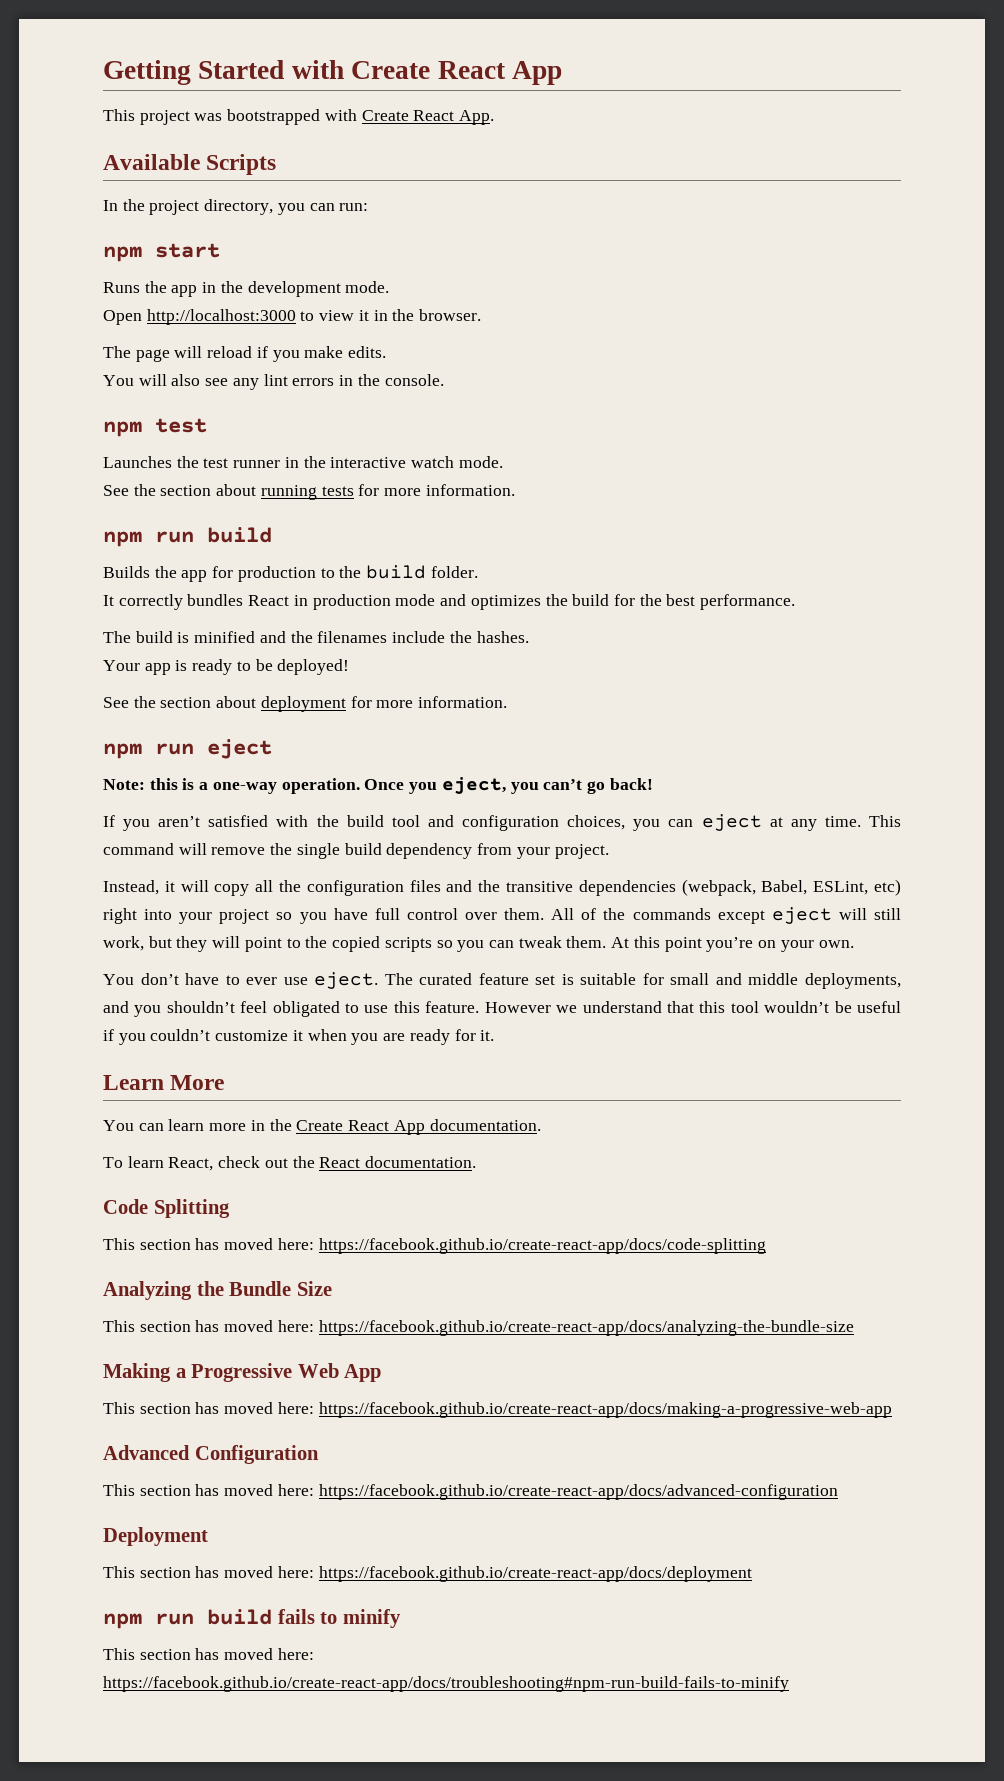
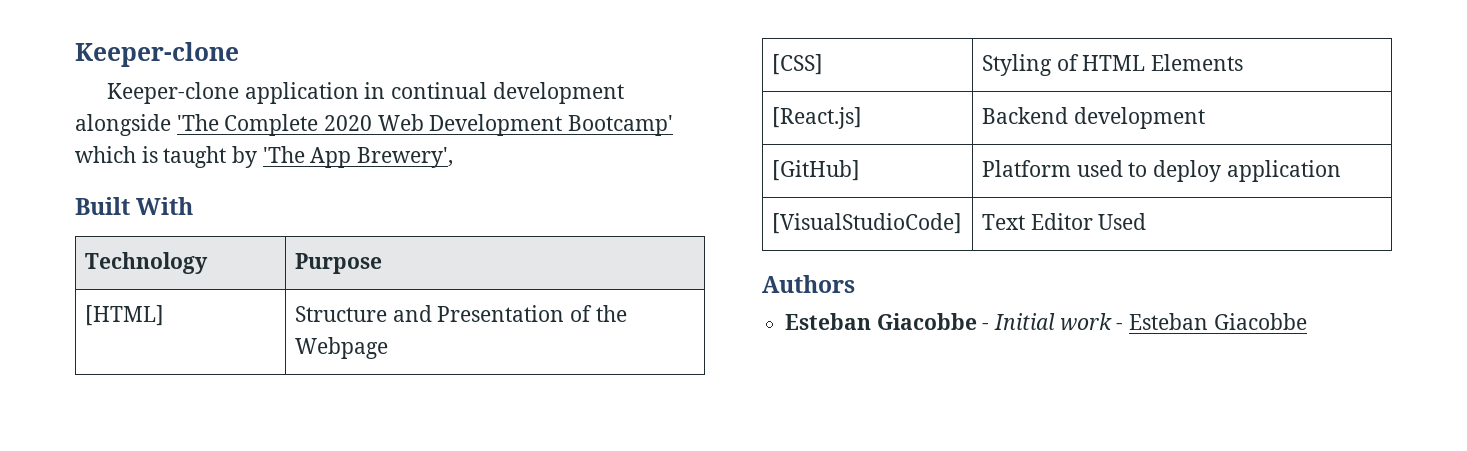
[103,60,563,85] [103,109,495,125] [103,154,277,175] [103,199,369,215] [103,243,220,262] [103,281,390,297] [103,309,482,325] [103,346,387,362] [103,374,444,390] [103,418,207,437] [103,456,503,468] [103,484,515,500] [103,527,272,547] [103,565,478,582] [103,594,796,610] [103,631,529,643] [103,659,350,675] [103,696,508,712] [103,739,272,759] [103,777,653,794] [103,814,902,831] [103,843,609,859] [103,879,901,896] [103,907,901,924] [103,936,854,952] [103,972,901,989] [103,1001,901,1017] [103,1029,495,1045] [103,1075,225,1090] [103,1119,541,1135] [103,1156,477,1171] [103,1199,230,1218] [103,1238,766,1254] [103,1281,332,1300] [103,1320,854,1336] [103,1363,382,1382] [103,1402,892,1418] [103,1445,319,1464] [103,1484,838,1500] [103,1527,208,1546] [103,1566,752,1582] [103,1609,401,1629] [103,1648,314,1660] [103,1676,789,1692] Getting Started with Create React App // This project was bootstrapped with Create React App. // Available Scripts // In the project directory, you can run: // npm start // Runs the app in the development mode. // Open http://localhost:3000 to view it in the browser. // The page will reload if you make edits. // You will also see any lint errors in the console. // npm test // Launches the test runner in the interactive watch mode. // See the section about running tests for more information. // npm run build // Builds the app for production to the build folder. // It correctly bundles React in production mode and optimizes the build for the best performance. // The build is minified and the filenames include the hashes. // Your app is ready to be deployed! // See the section about deployment for more information. // npm run eject // Note: this is a one-way operation. Once you eject, you can’t go back! // If you aren’t satisfied with the build tool and configuration choices, you can eject at any time. This command will remove the single build dependency from your project. // Instead, it will copy all the configuration files and the transitive dependencies (webpack, Babel, ESLint, etc) right into your project so you have full control over them. All of the commands except eject will still work, but they will point to the copied scripts so you can tweak them. At this point you’re on your own. // You don’t have to ever use eject. The curated feature set is suitable for small and middle deployments, and you shouldn’t feel obligated to use this feature. However we understand that this tool wouldn’t be useful if you couldn’t customize it when you are ready for it. // Learn More // You can learn more in the Create React App documentation. // To learn React, check out the React documentation. // Code Splitting // This section has moved here: https://facebook.github.io/create-react-app/docs/code-splitting // Analyzing the Bundle Size // This section has moved here: https://facebook.github.io/create-react-app/docs/analyzing-the-bundle-size // Making a Progressive Web App // This section has moved here: https://facebook.github.io/create-react-app/docs/making-a-progressive-web-app // Advanced Configuration // This section has moved here: https://facebook.github.io/create-react-app/docs/advanced-configuration // Deployment // This section has moved here: https://facebook.github.io/create-react-app/docs/deployment // npm run build fails to minify // This section has moved here: https://facebook.github.io/create-react-app/docs/troubleshooting#npm-run-build-fails-to-minify -> [75,42,239,67] [106,82,624,104] [75,114,674,136] [75,146,454,168] [75,197,194,215] [84,252,208,274] [294,253,382,274] [84,305,164,326] [294,305,627,322] [294,337,388,359] [771,54,823,75] [981,54,1243,76] [771,107,862,129] [981,107,1205,129] [771,160,860,181] [981,160,1341,182] [771,213,962,234] [981,213,1147,230] [762,275,855,293] [785,313,1307,331] Keeper-clone // Keeper-clone application in continual development alongside 'The Complete 2020 Web Development Bootcamp' which is taught by 'The App Brewery', // Built With // Technology | Purpose // [HTML] | Structure and Presentation of the Webpage // [CSS] | Styling of HTML Elements // [React.js] | Backend development // [GitHub] | Platform used to deploy application // [VisualStudioCode] | Text Editor Used // Authors // Esteban Giacobbe - Initial work - Esteban Giacobbe

